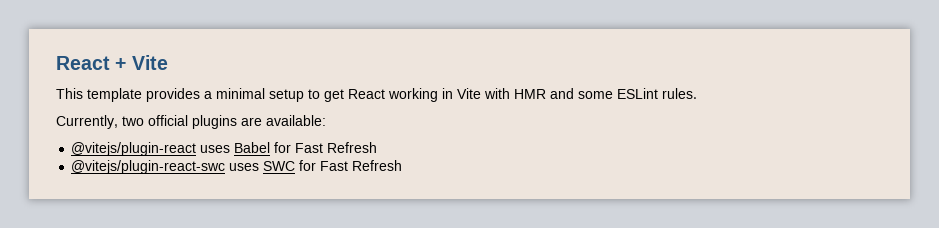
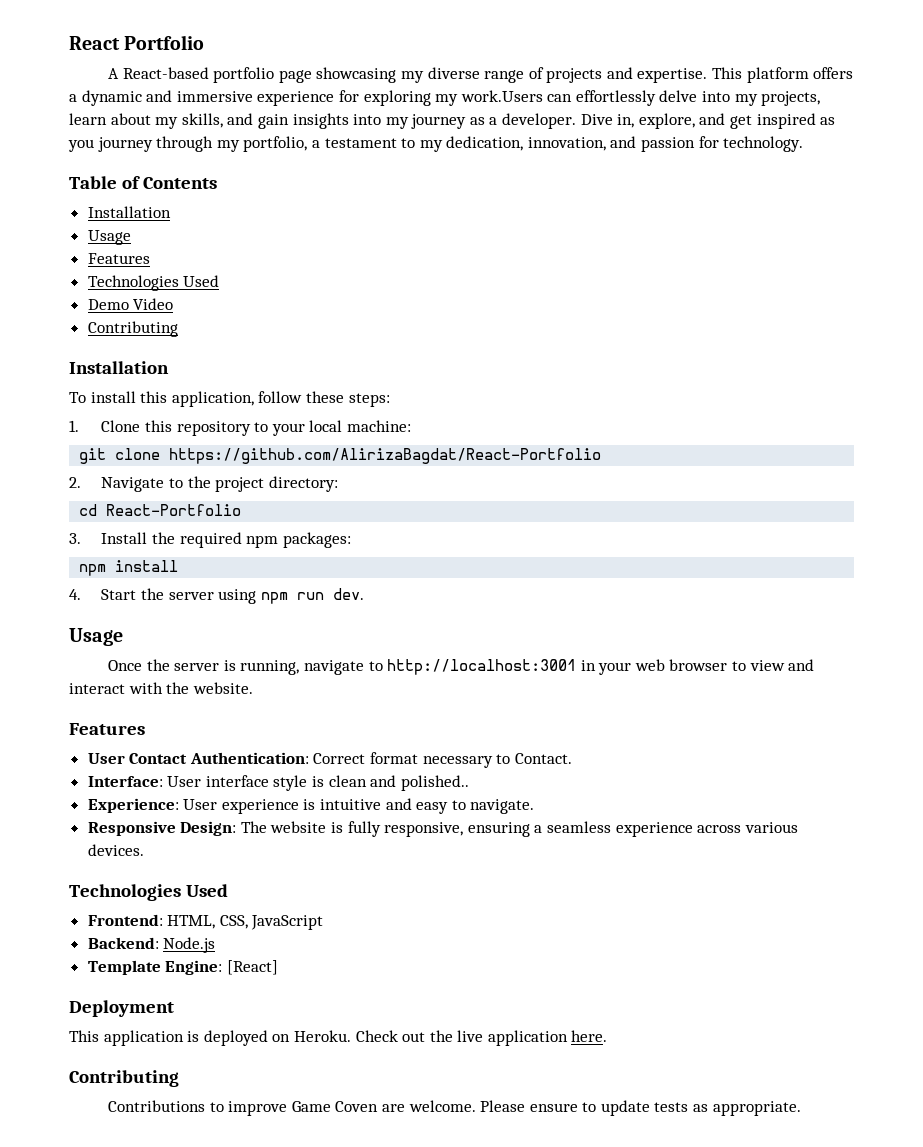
[56,55,168,70] [56,88,697,102] [56,115,326,129] [71,142,378,156] [71,160,403,174] React + Vite // This template provides a minimal setup to get React working in Vite with HMR and some ESLint rules. // Currently, two official plugins are available: // @vitejs/plugin-react uses Babel for Fast Refresh // @vitejs/plugin-react-swc uses SWC for Fast Refresh -> [69,35,205,50] [107,67,854,83] [69,90,821,106] [69,113,836,129] [68,136,804,152] [69,176,217,189] [87,206,171,218] [87,230,131,245] [87,253,150,264] [87,275,220,291] [87,298,174,310] [87,321,178,337] [69,361,169,374] [69,391,390,407] [69,420,412,436] [79,448,602,464] [69,476,338,492] [79,504,242,516] [69,532,351,548] [79,560,179,576] [69,588,364,604] [69,628,123,646] [107,659,815,675] [69,682,253,694] [69,723,145,735] [87,752,572,768] [87,775,469,791] [87,798,535,814] [87,821,798,837] [87,844,144,856] [69,884,228,901] [87,914,324,930] [87,937,216,953] [87,960,278,975] [69,1000,174,1017] [69,1030,608,1046] [69,1070,179,1087] [107,1100,801,1116] React Portfolio // A React-based portfolio page showcasing my diverse range of projects and expertise. This platform offers a dynamic and immersive experience for exploring my work.Users can effortlessly delve into my projects, learn about my skills, and gain insights into my journey as a developer. Dive in, explore, and get inspired as you journey through my portfolio, a testament to my dedication, innovation, and passion for technology. // Table of Contents // Installation // Usage // Features // Technologies Used // Demo Video // Contributing // Installation // To install this application, follow these steps: // 1. Clone this repository to your local machine: // git clone https://github.com/AlirizaBagdat/React-Portfolio // 2. Navigate to the project directory: // cd React-Portfolio // 3. Install the required npm packages: // npm install // 4. Start the server using npm run dev. // Usage // Once the server is running, navigate to http://localhost:3001 in your web browser to view and interact with the website. // Features // User Contact Authentication: Correct format necessary to Contact. // Interface: User interface style is clean and polished.. // Experience: User experience is intuitive and easy to navigate. // Responsive Design: The website is fully responsive, ensuring a seamless experience across various devices. // Technologies Used // Frontend: HTML, CSS, JavaScript // Backend: Node.js // Template Engine: [React] // Deployment // This application is deployed on Heroku. Check out the live application here. // Contributing // Contributions to improve Game Coven are welcome. Please ensure to update tests as appropriate.

